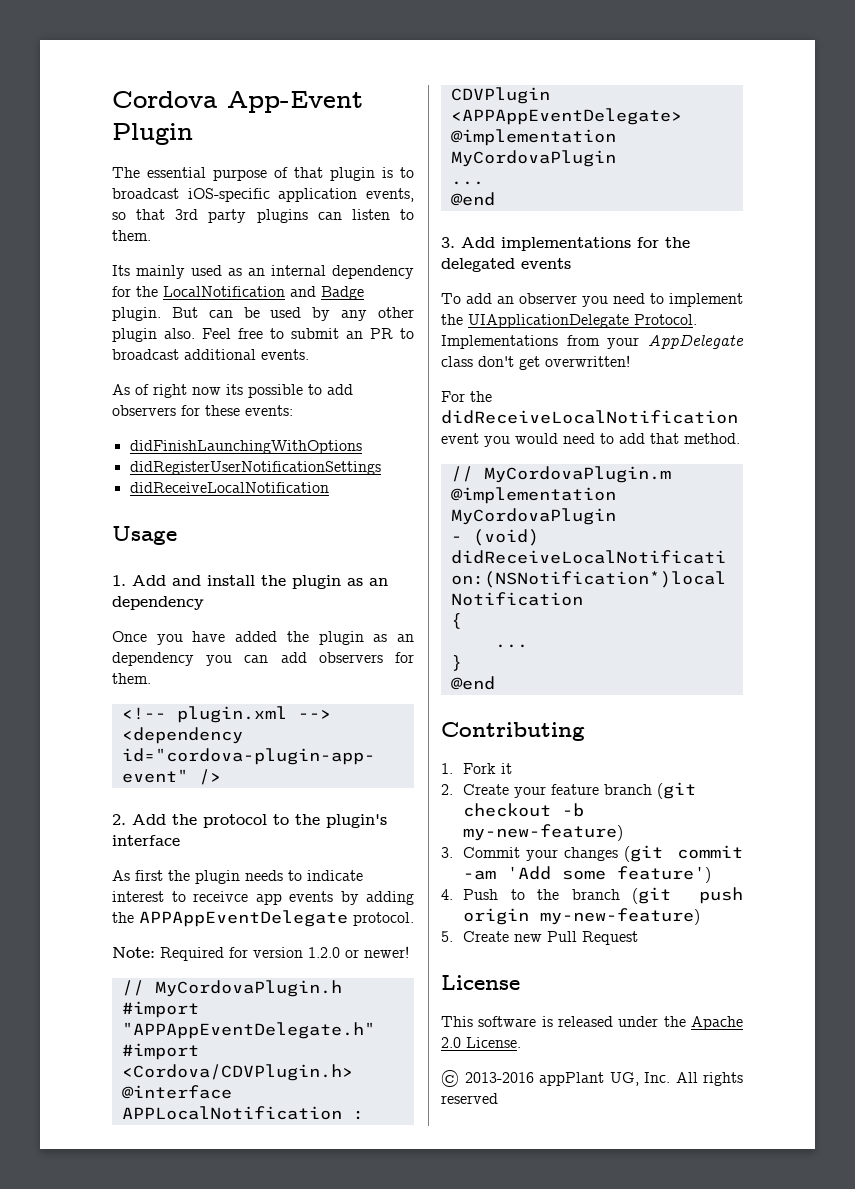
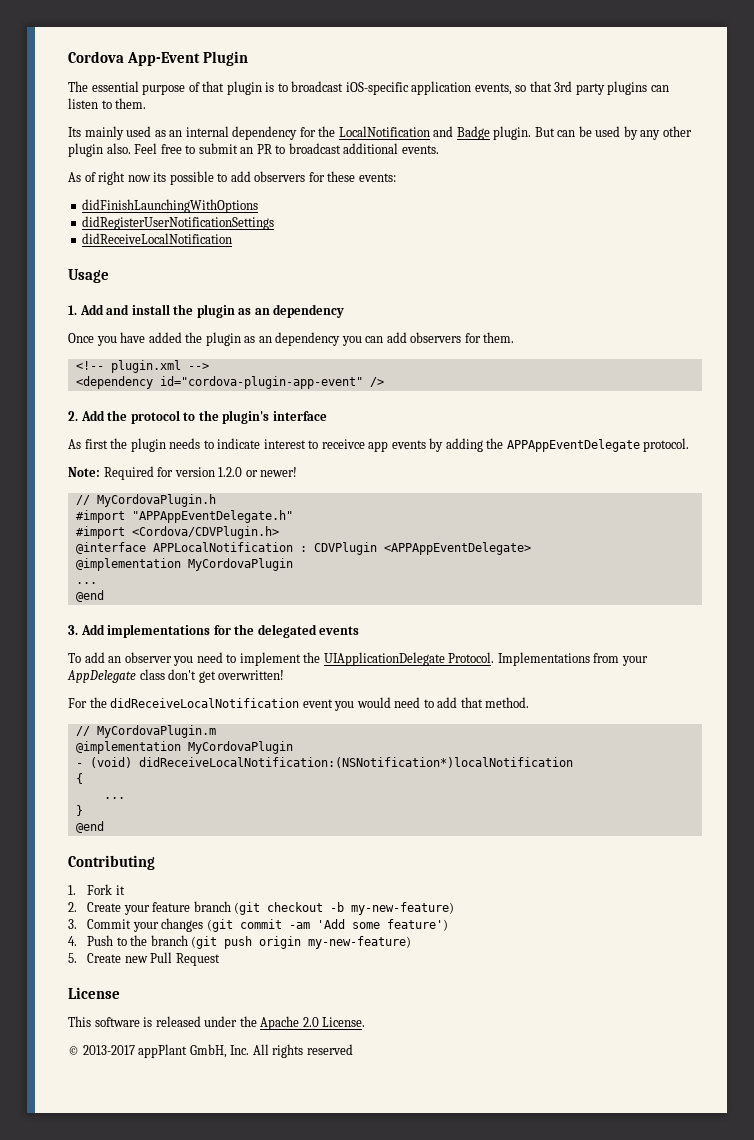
[464,1072,639,1086] 2013-2016 appPlant UG, -> [82,1044,227,1058] 2013-2017 appPlant GmbH,

